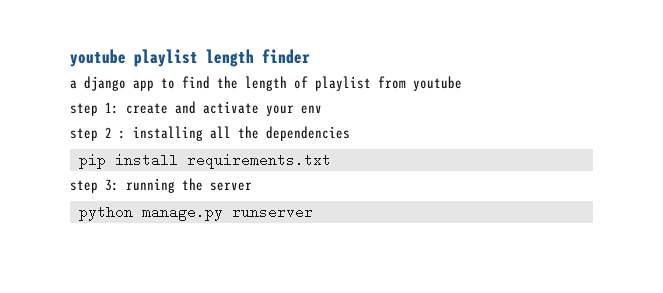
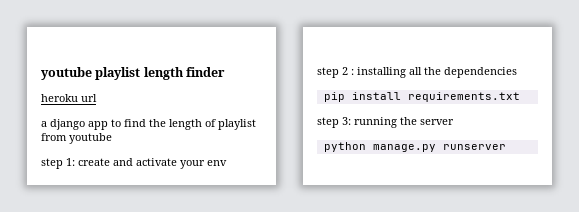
(310, 56) none -> [41,94,97,102] // heroku url

